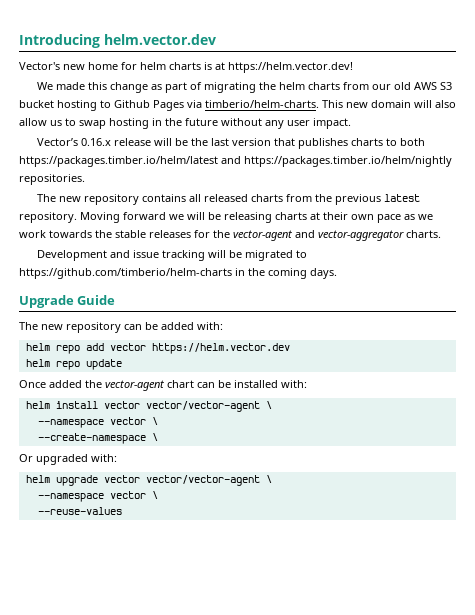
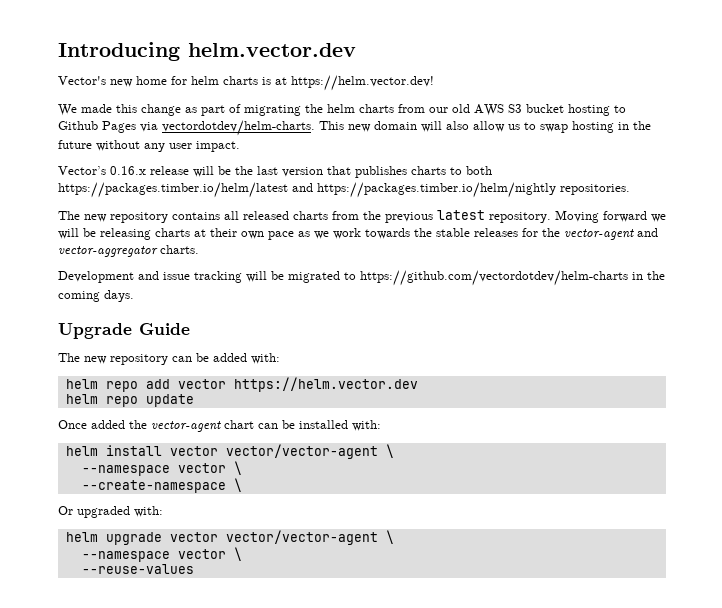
[205,100,319,108] timberio/helm-charts. -> [162,120,315,136] vectordotdev/helm-charts.
[19,268,232,279] https://github.com/timberio/helm-charts -> [360,270,628,286] https://github.com/vectordotdev/helm-charts

